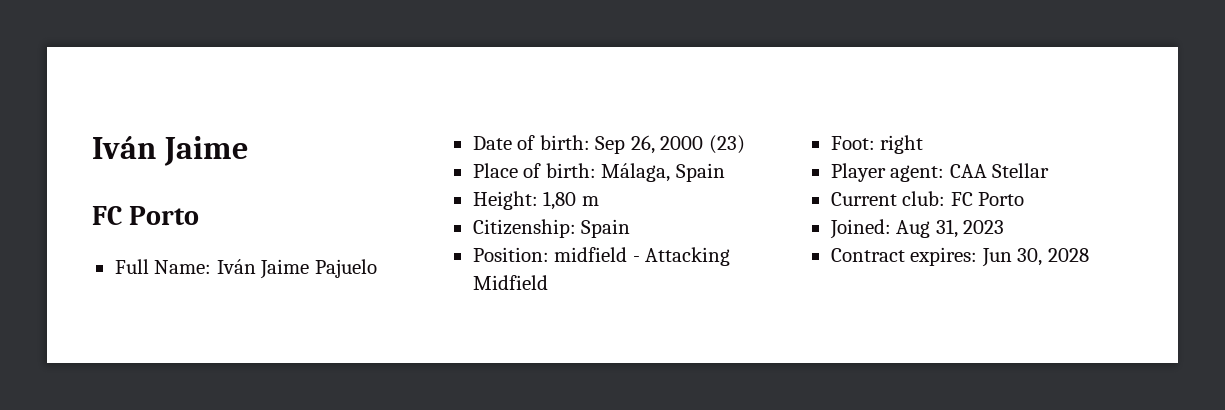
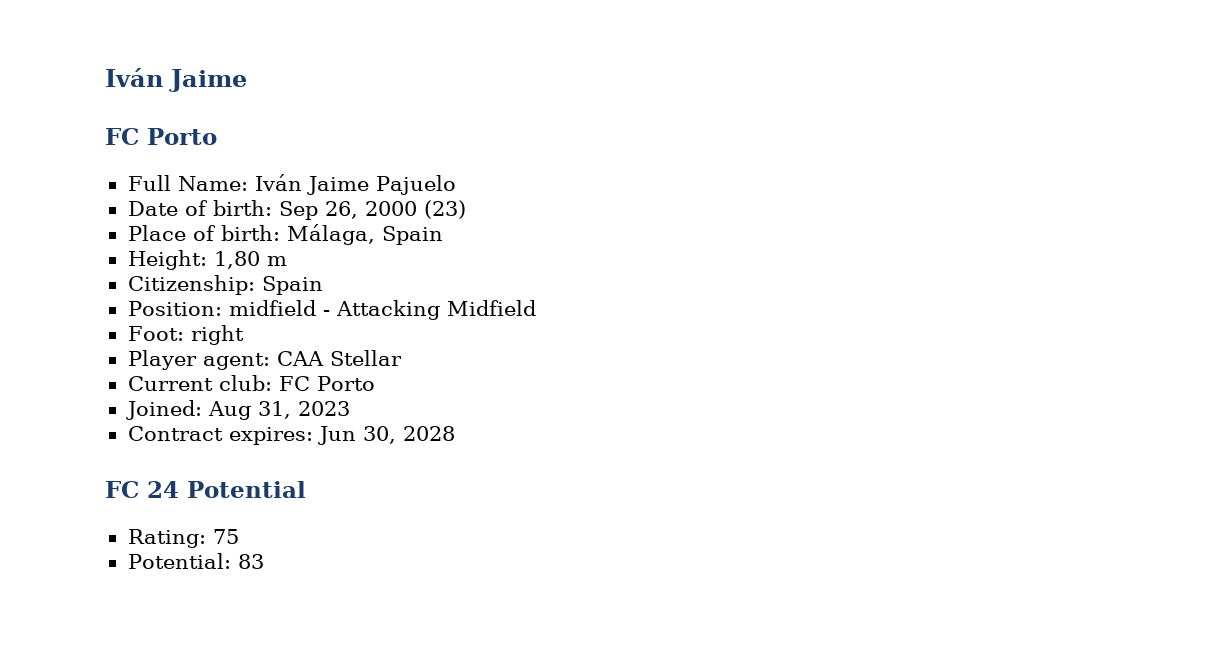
(1089, 255) none -> [105,481,306,498] [127,529,239,548] [127,553,264,569] // FC 24 Potential // Rating: 75 // Potential: 83

